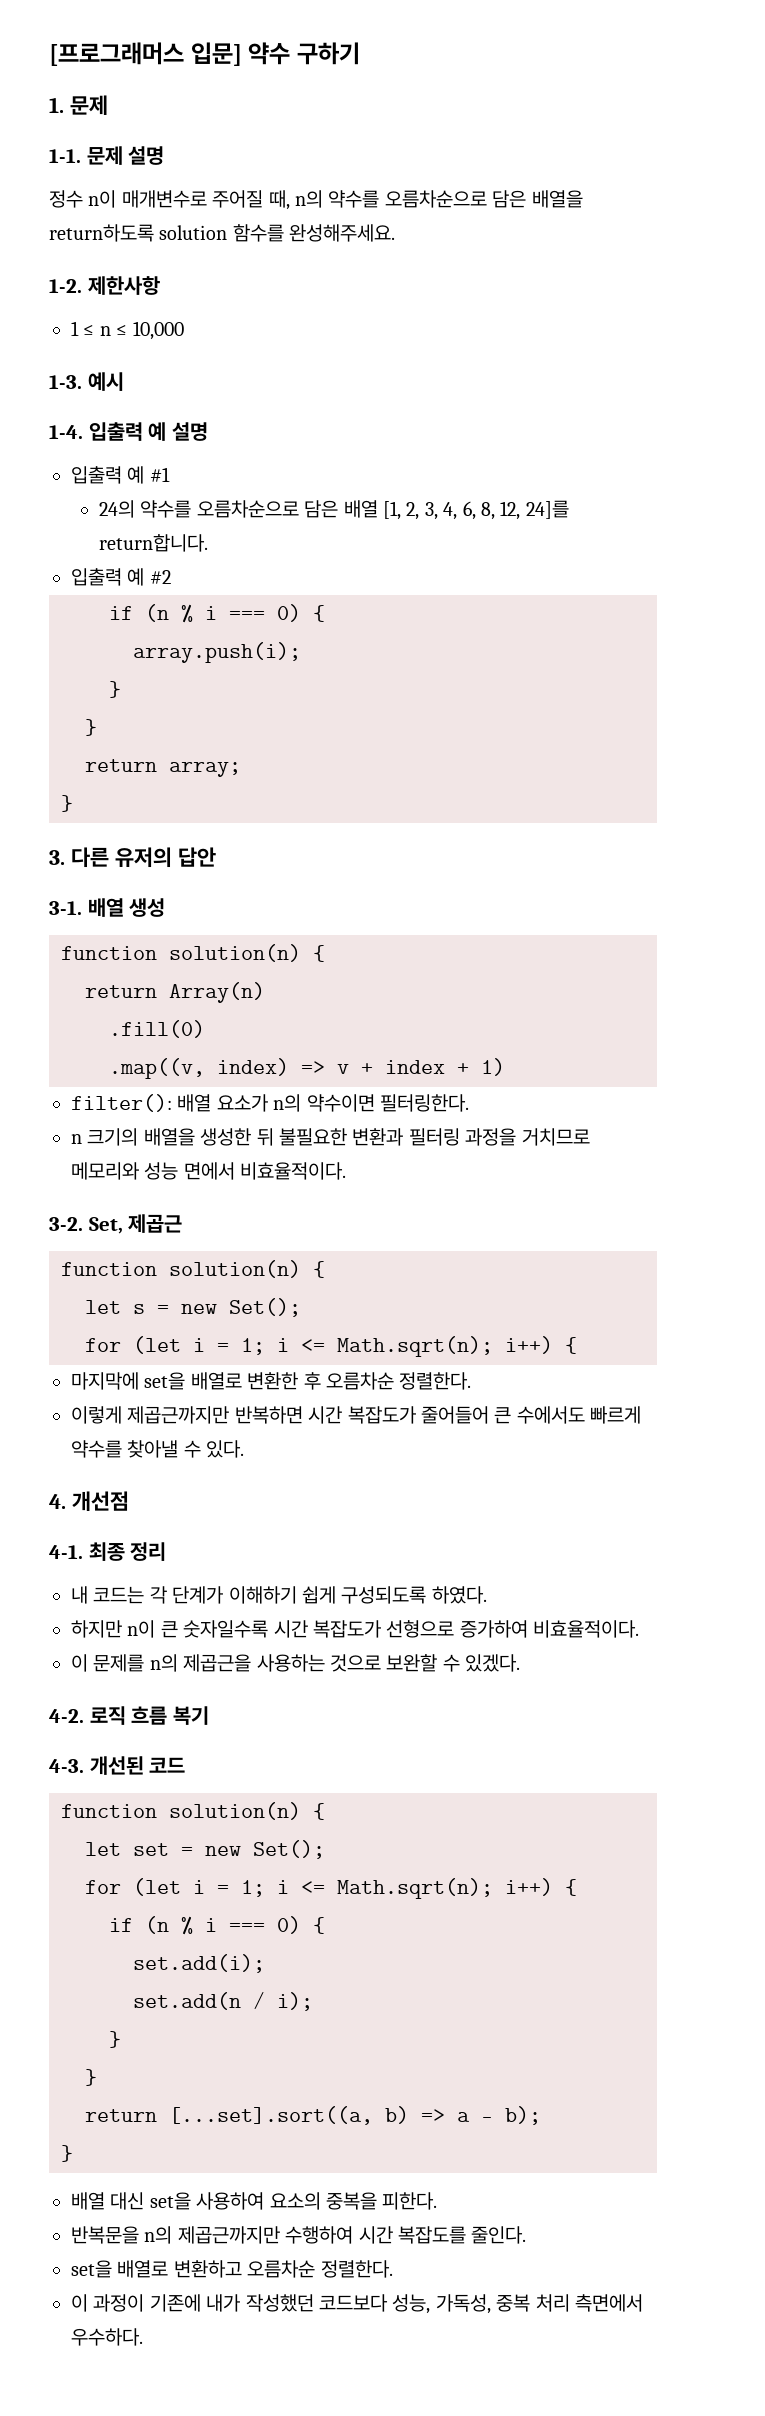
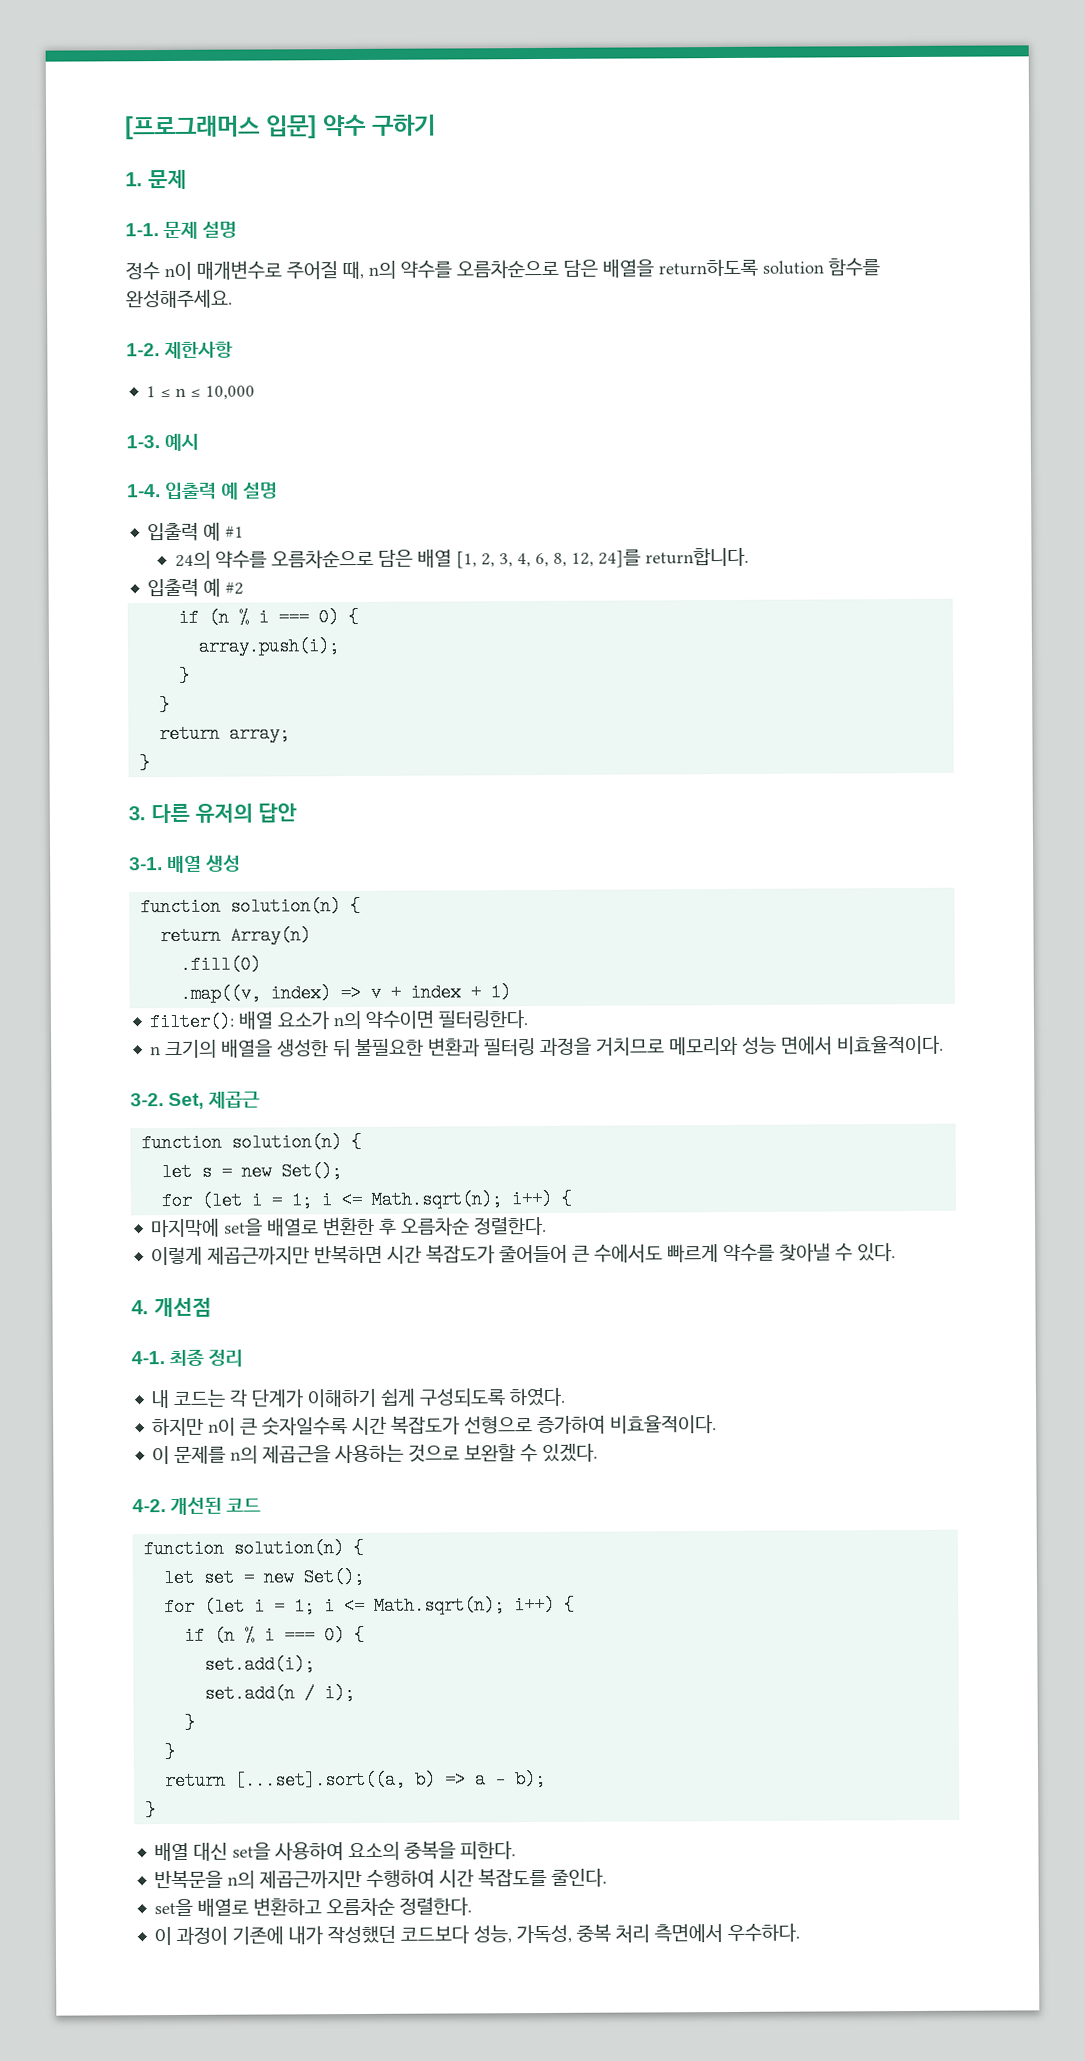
[89,1706,210,1725] [49,1759,84,1773] 로직 흐름 복기 // 4-3. -> (166, 1506) none

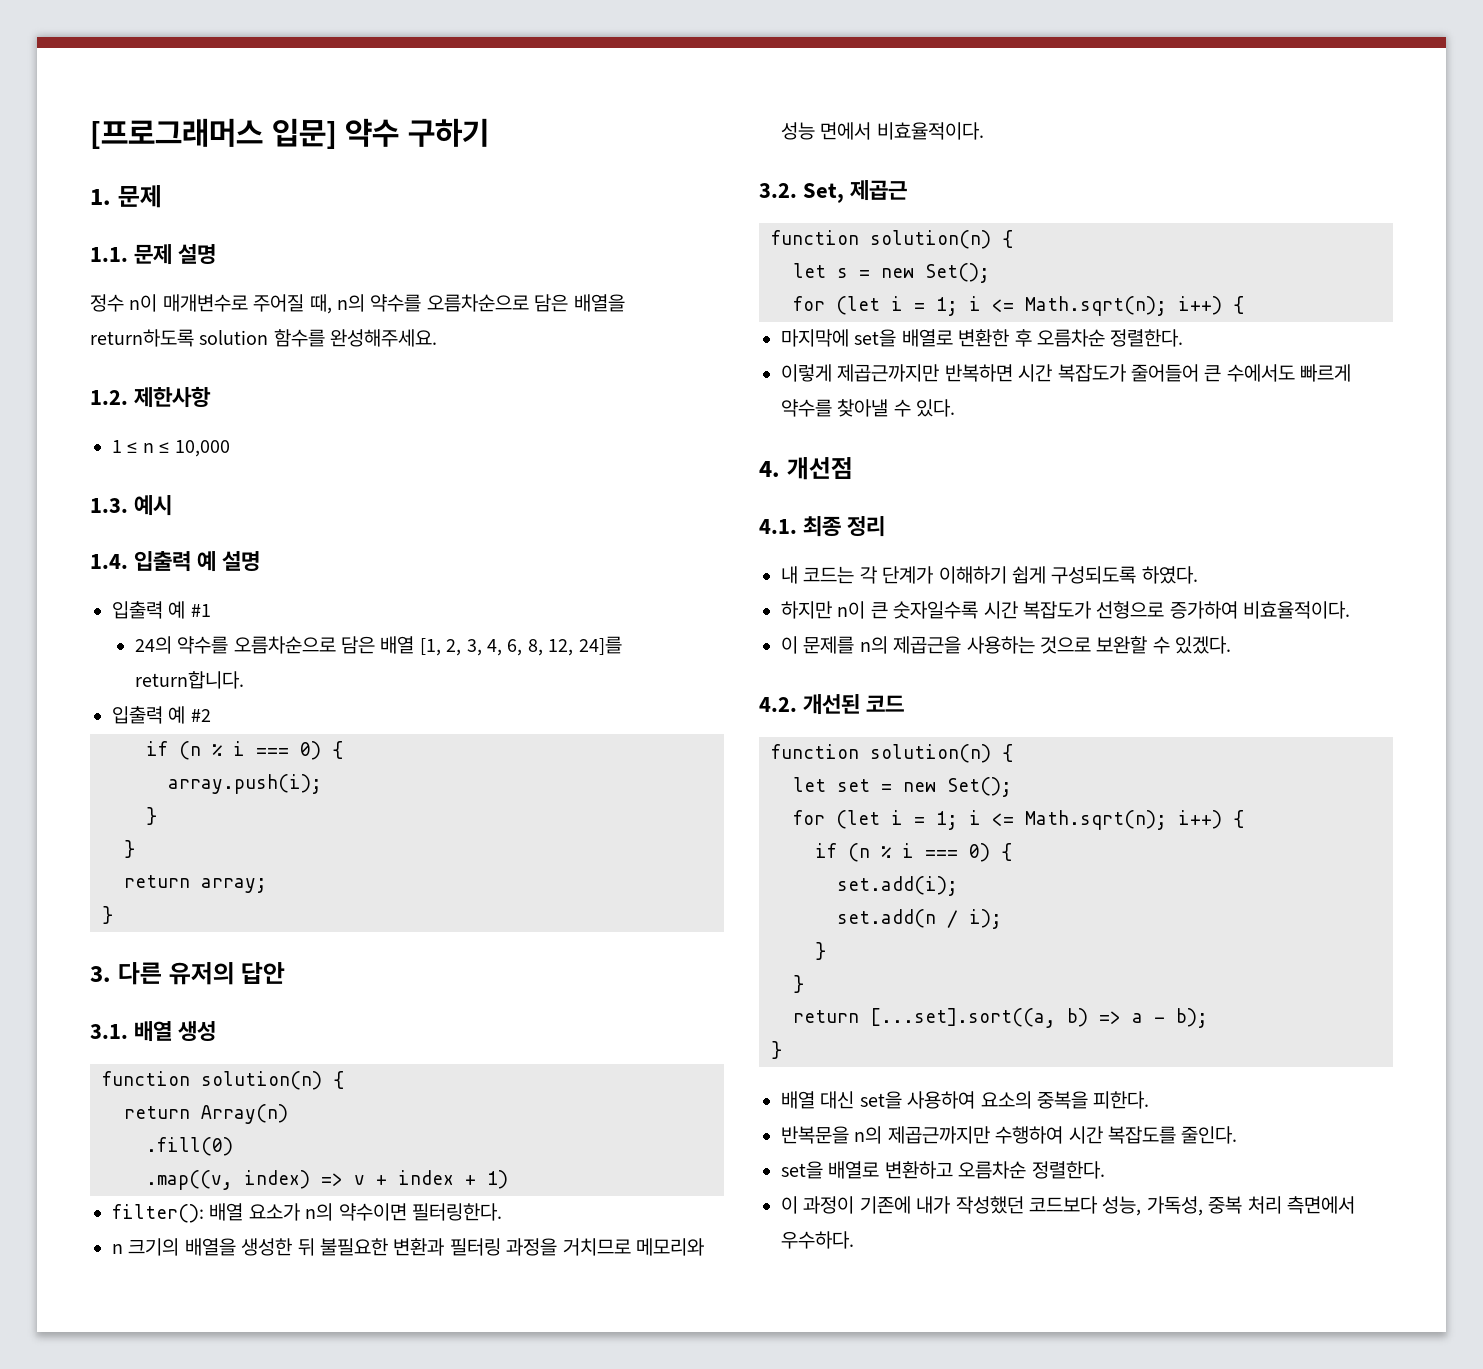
[125,223,159,237] 1-1. -> [90,247,128,262] 1.1.
[126,343,160,357] 1-2. -> [90,390,128,405] 1.2.
[126,435,160,449] 1-3. -> [90,498,128,513] 1.3.
[127,484,161,498] 1-4. -> [90,554,128,569] 1.4.
[129,857,163,871] 3-1. -> [90,1024,128,1039] 3.1.
[130,1093,164,1107] 3-2. -> [759,183,797,198] 3.2.
[131,1351,165,1365] 4-1. -> [759,519,797,534] 4.1.
[132,1499,166,1513] 4-2. -> [759,697,797,712] 4.2.

